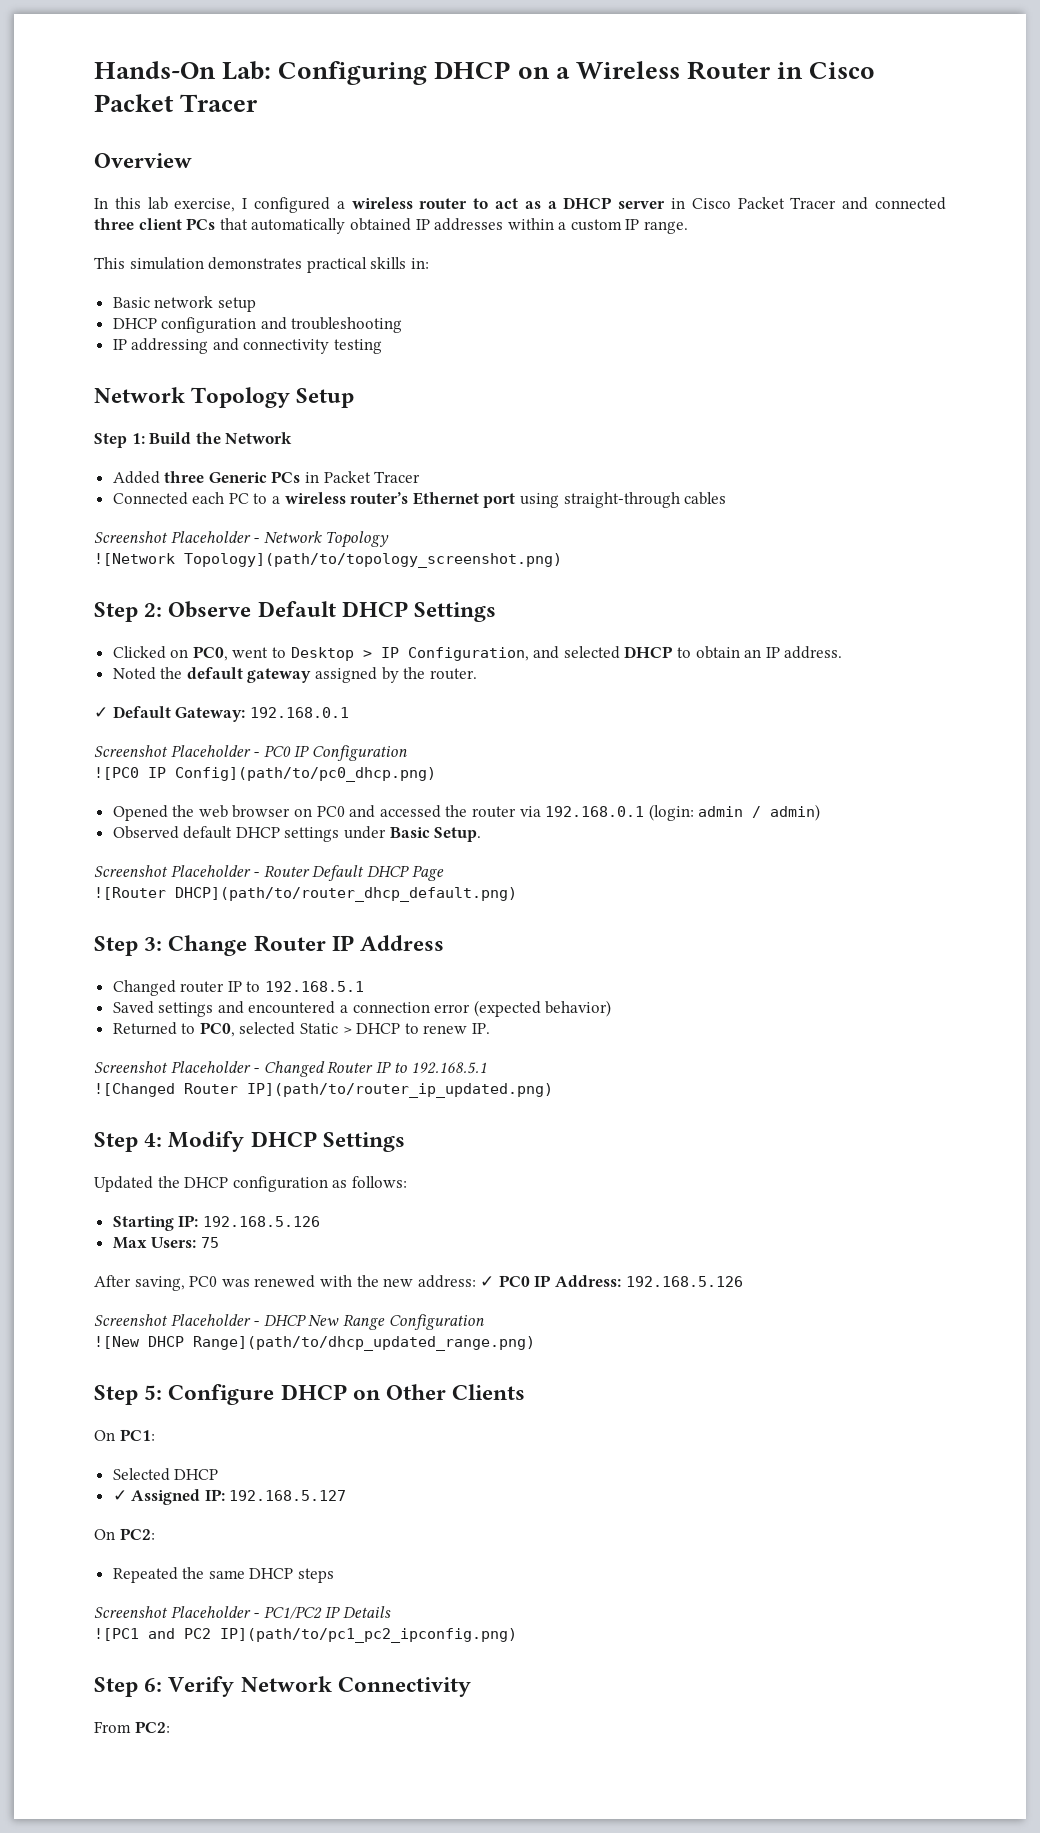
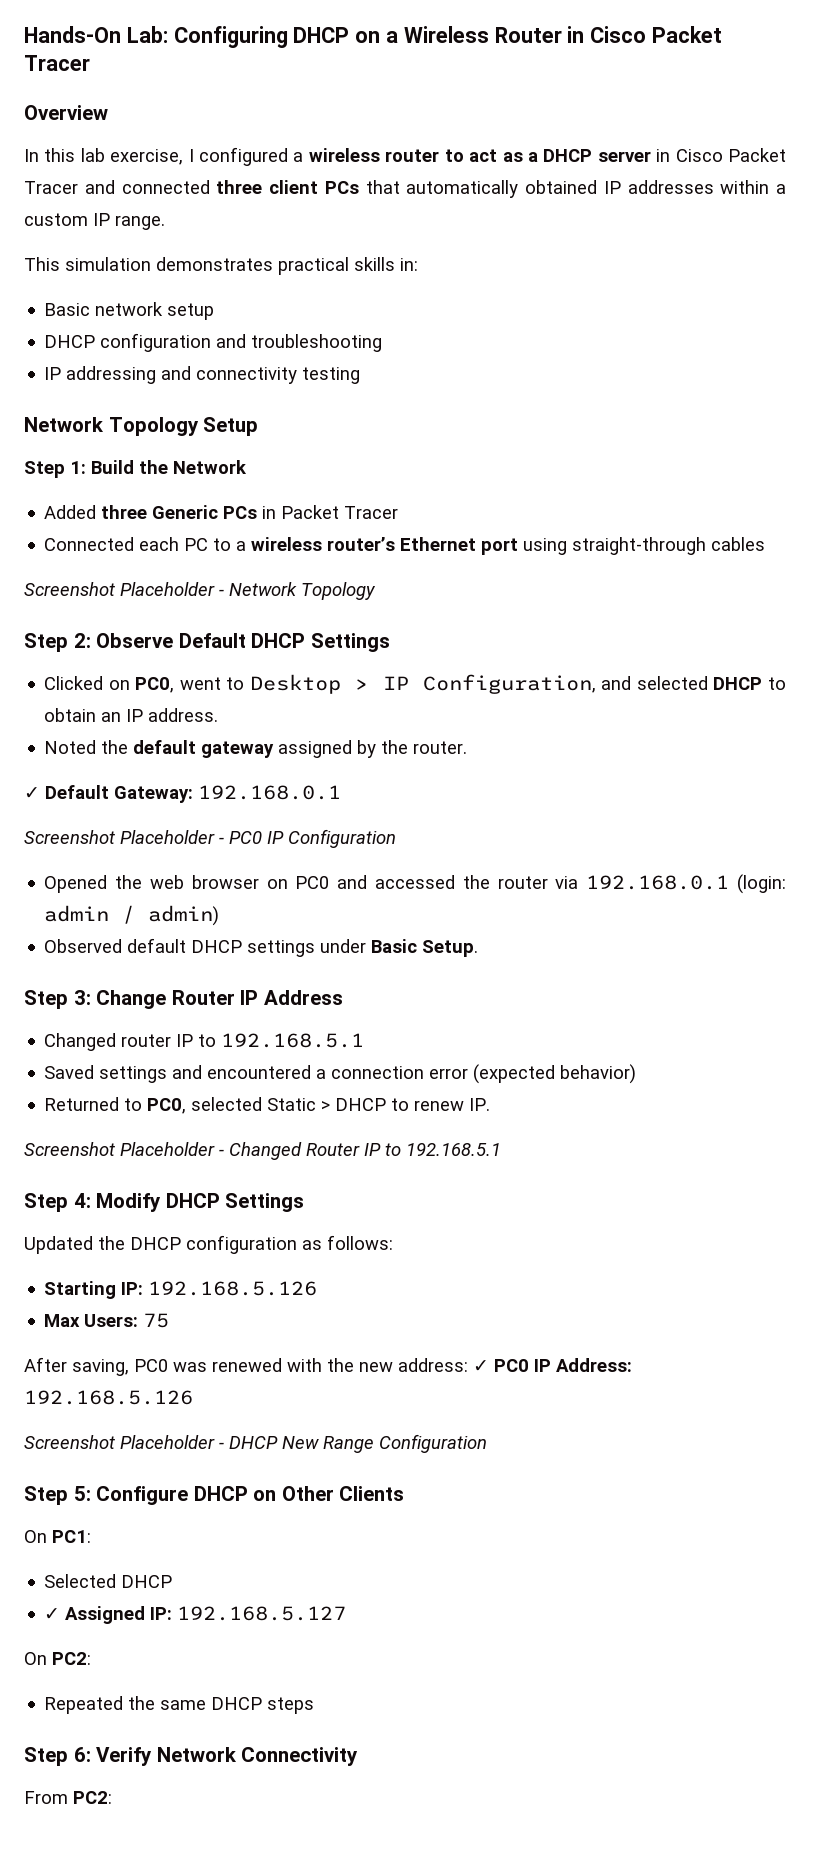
[94,553,562,568] // ![Network Topology](path/to/topology_screenshot.png) -> (376, 591) none
[94,767,436,782] // ![PC0 IP Config](path/to/pc0_dhcp.png) -> (396, 838) none
[94,865,444,881] [94,887,517,902] // Screenshot Placeholder - Router Default DHCP Page // ![Router DHCP](path/to/router_dhcp_default.png) -> (479, 948) none
[94,1083,553,1098] // ![Changed Router IP](path/to/router_ip_updated.png) -> (501, 1149) none
[94,1336,535,1351] // ![New DHCP Range](path/to/dhcp_updated_range.png) -> (487, 1443) none
[94,1606,391,1619] [94,1628,517,1643] // Screenshot Placeholder - PC1/PC2 IP Details // ![PC1 and PC2 IP](path/to/pc1_pc2_ipconfig.png) -> (315, 1705) none

